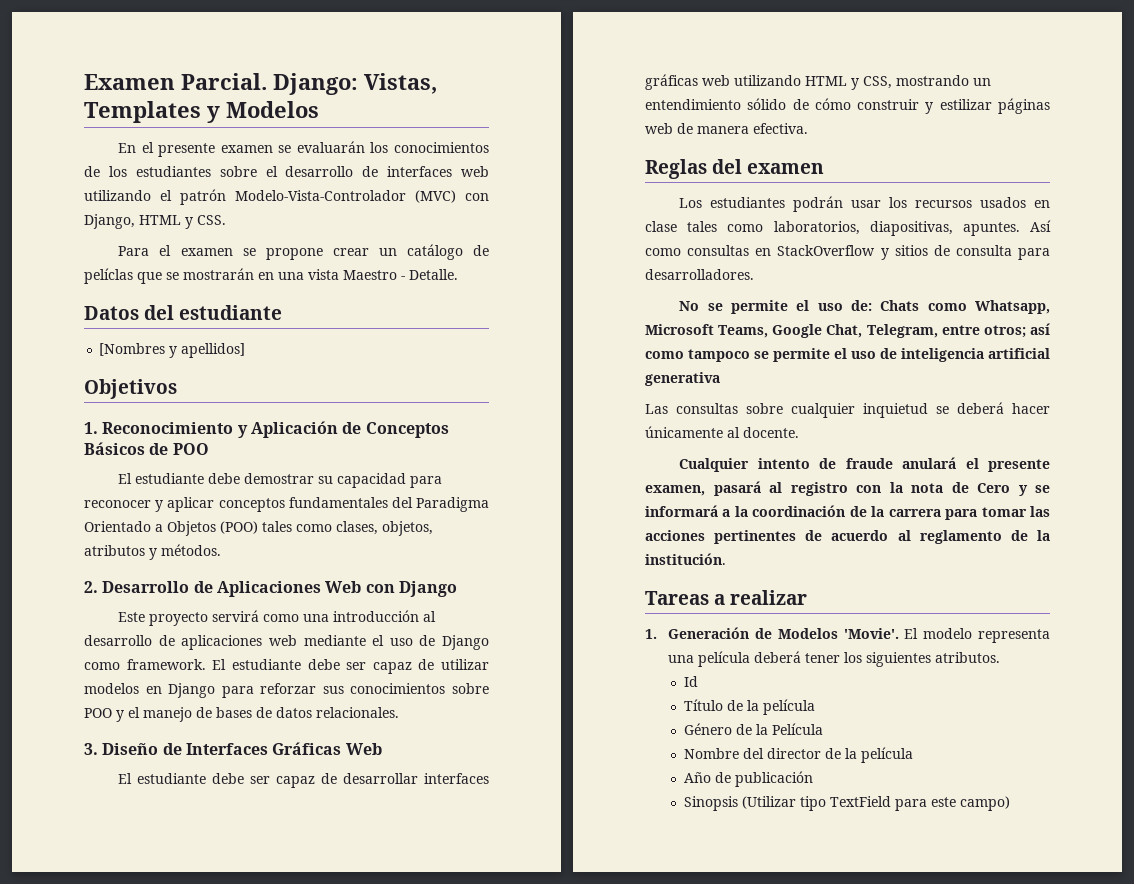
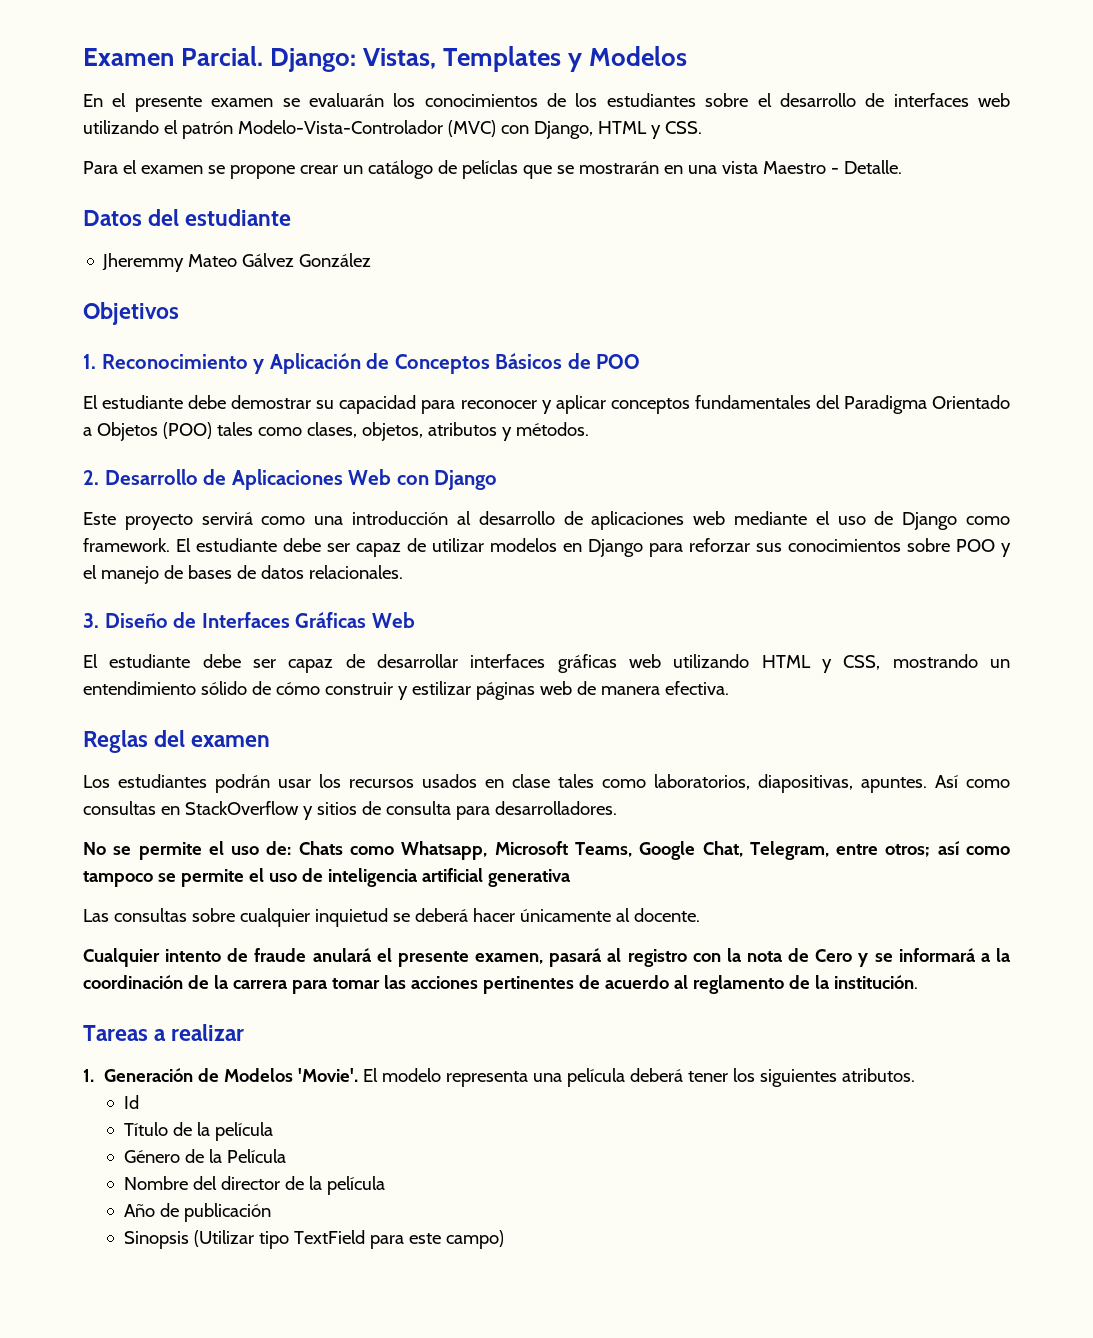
[99,343,246,358] [Nombres y apellidos] -> [102,253,372,272] Jheremmy Mateo Gálvez González

